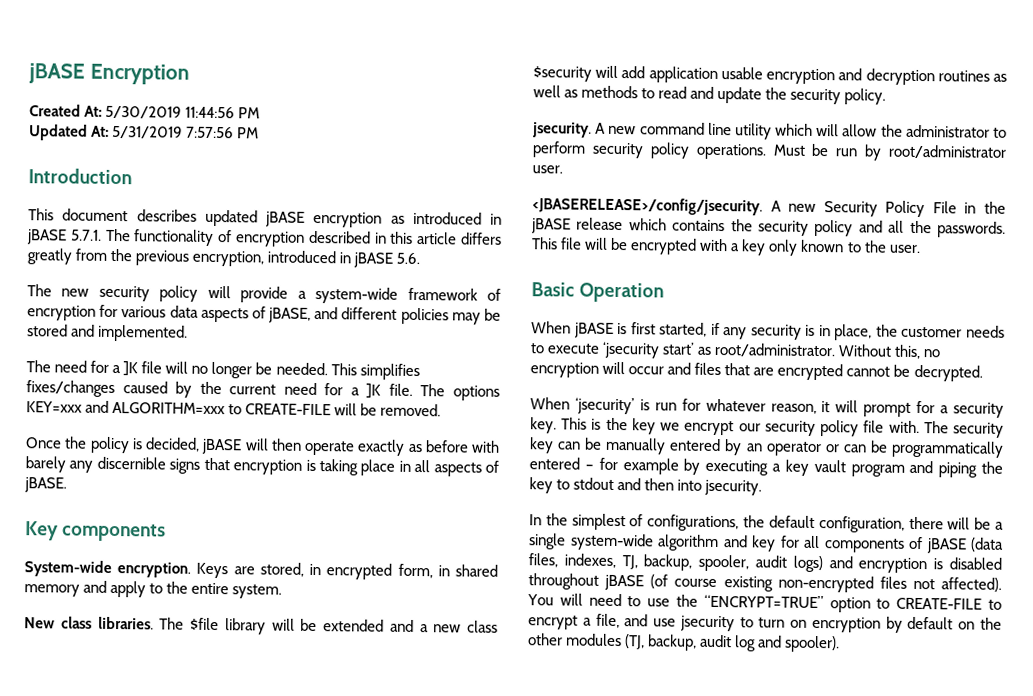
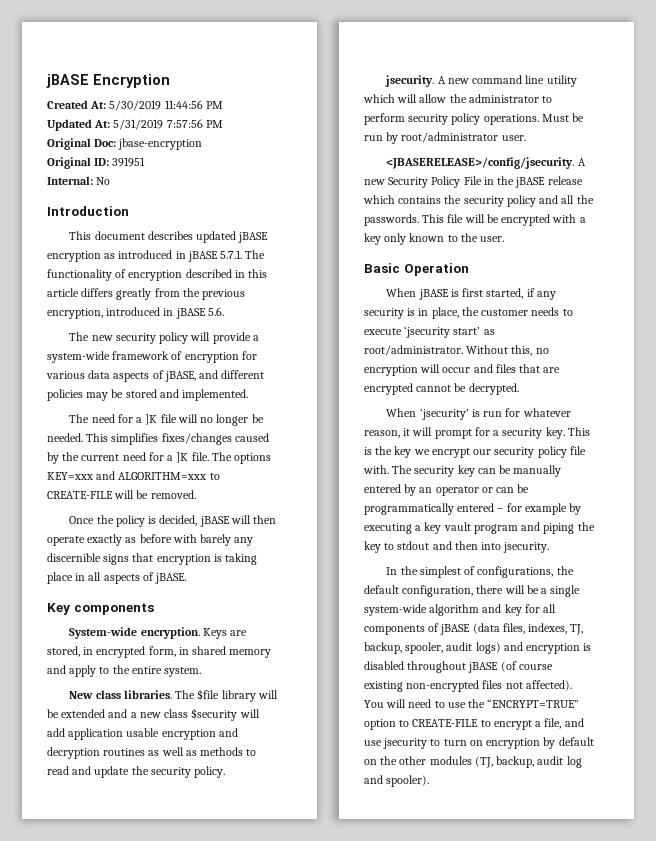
(260, 133) none -> [47,138,203,150] [47,157,146,169] [47,176,111,185] // Original Doc: jbase-encryption // Original ID: 391951 // Internal: No

